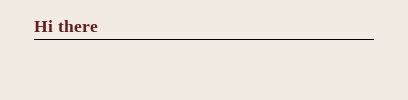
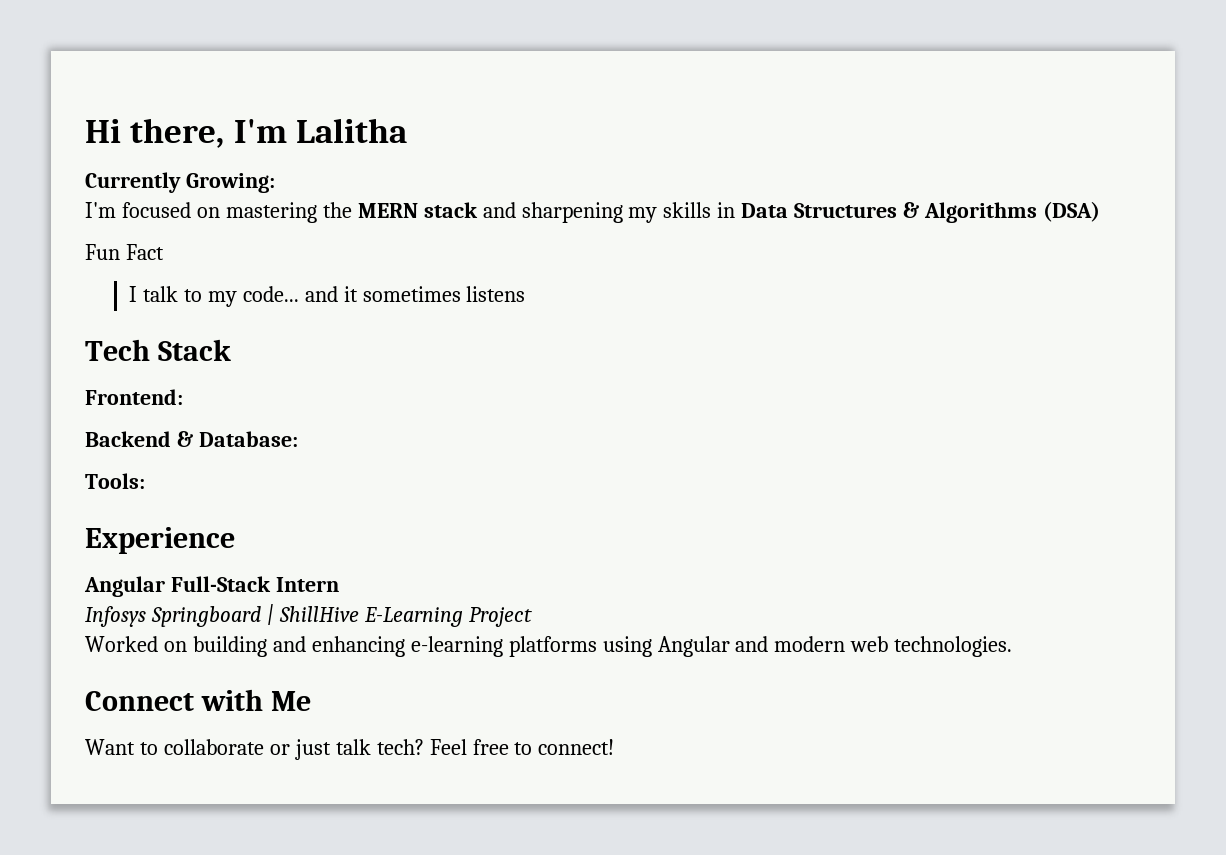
[57,20,98,32] there -> [130,118,407,148] [85,172,275,193] [85,201,1101,223] [85,244,164,260] [128,286,526,307] [85,339,231,361] [85,389,183,405] [85,431,298,447] [85,473,145,489] [85,527,235,554] [84,576,339,597] [85,604,532,627] [85,636,1013,657] [85,689,311,711] [85,739,615,760] there, I'm Lalitha // Currently Growing: // I'm focused on mastering the MERN stack and sharpening my skills in Data Structures & Algorithms (DSA) // Fun Fact // I talk to my code... and it sometimes listens // Tech Stack // Frontend: // Backend & Database: // Tools: // Experience // Angular Full-Stack Intern // Infosys Springboard | ShillHive E-Learning Project // Worked on building and enhancing e-learning platforms using Angular and modern web technologies. // Connect with Me // Want to collaborate or just talk tech? Feel free to connect!

